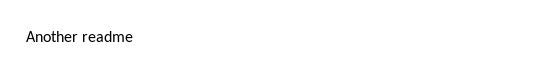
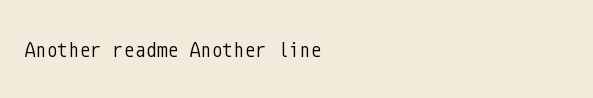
(134, 36) none -> [189,42,321,57] Another line

